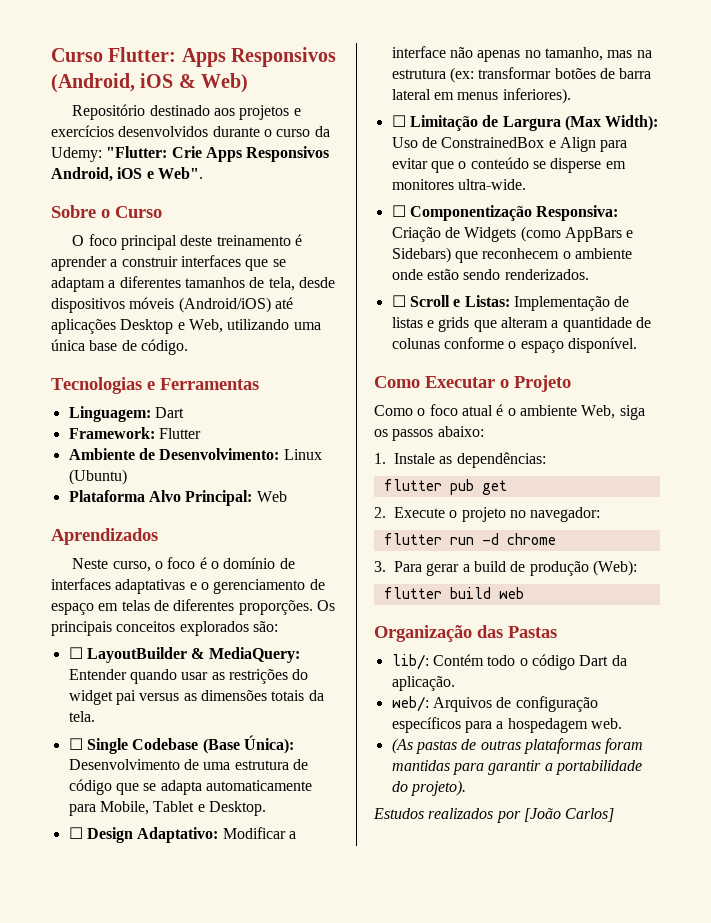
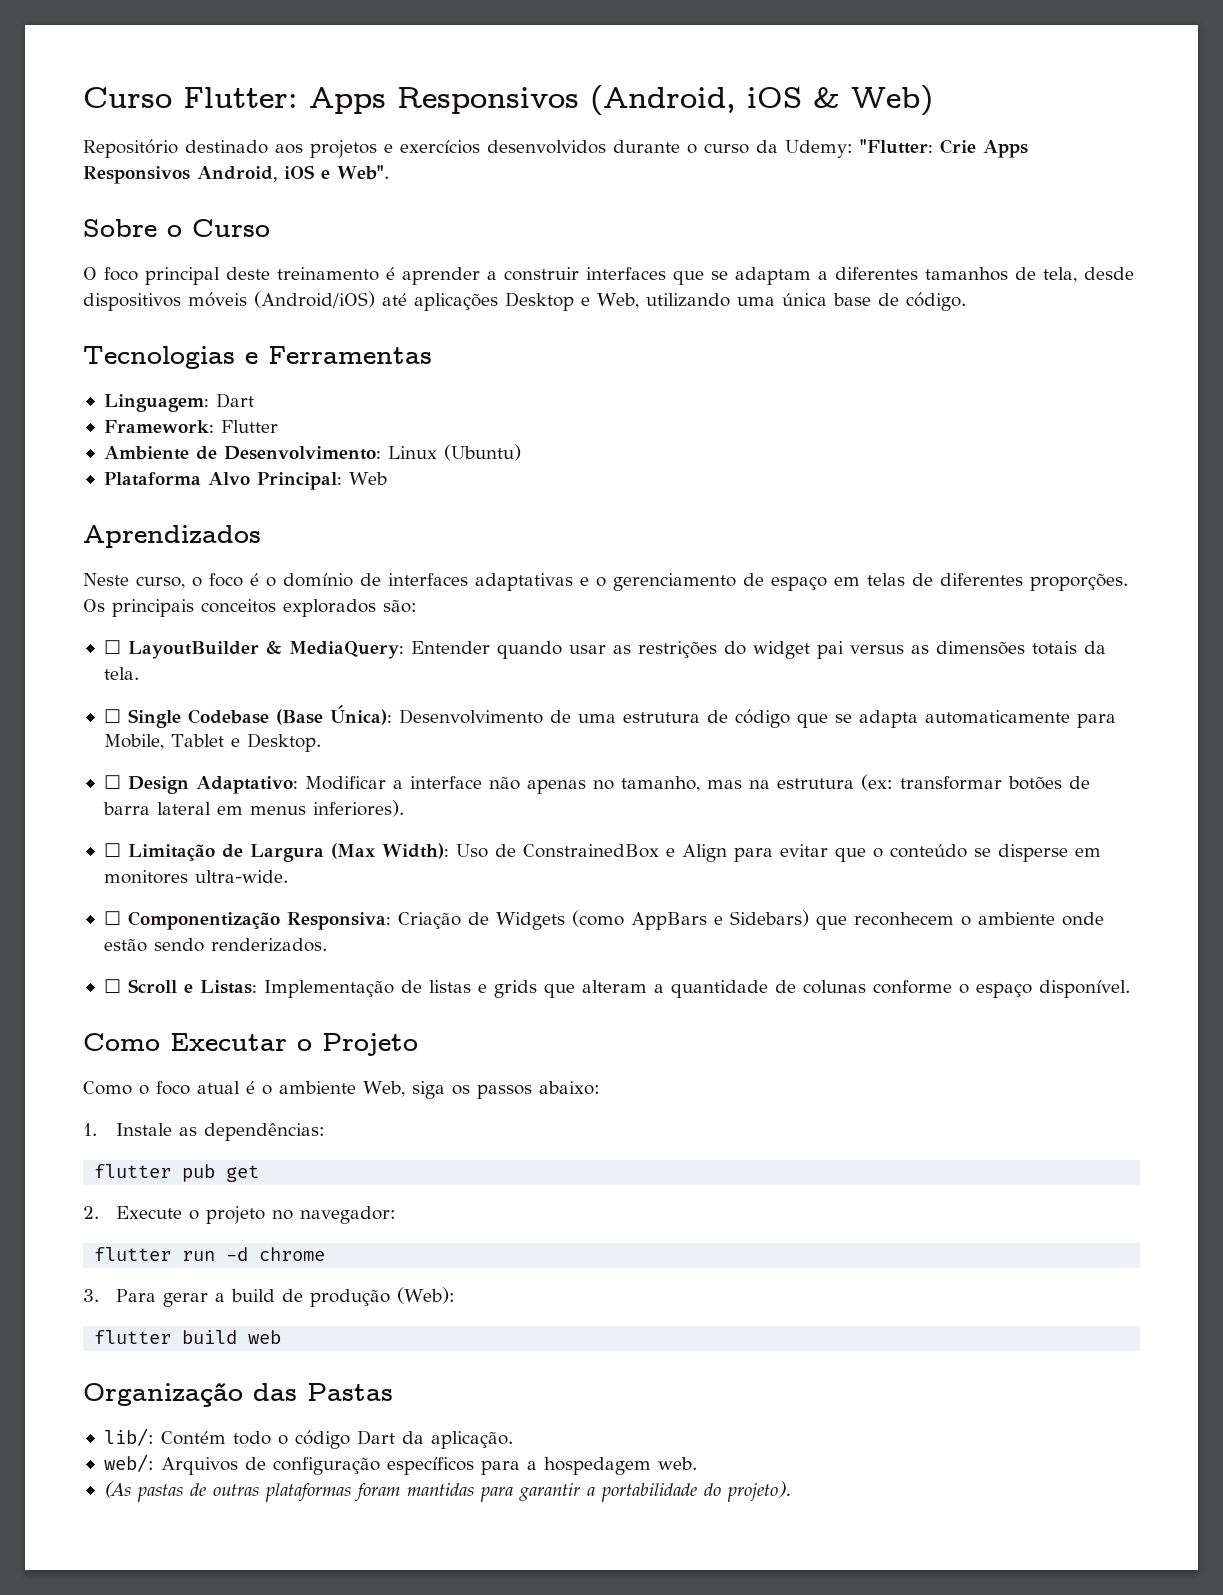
[373,808,615,823] // Estudos realizados por [João Carlos] -> (792, 1491) none

